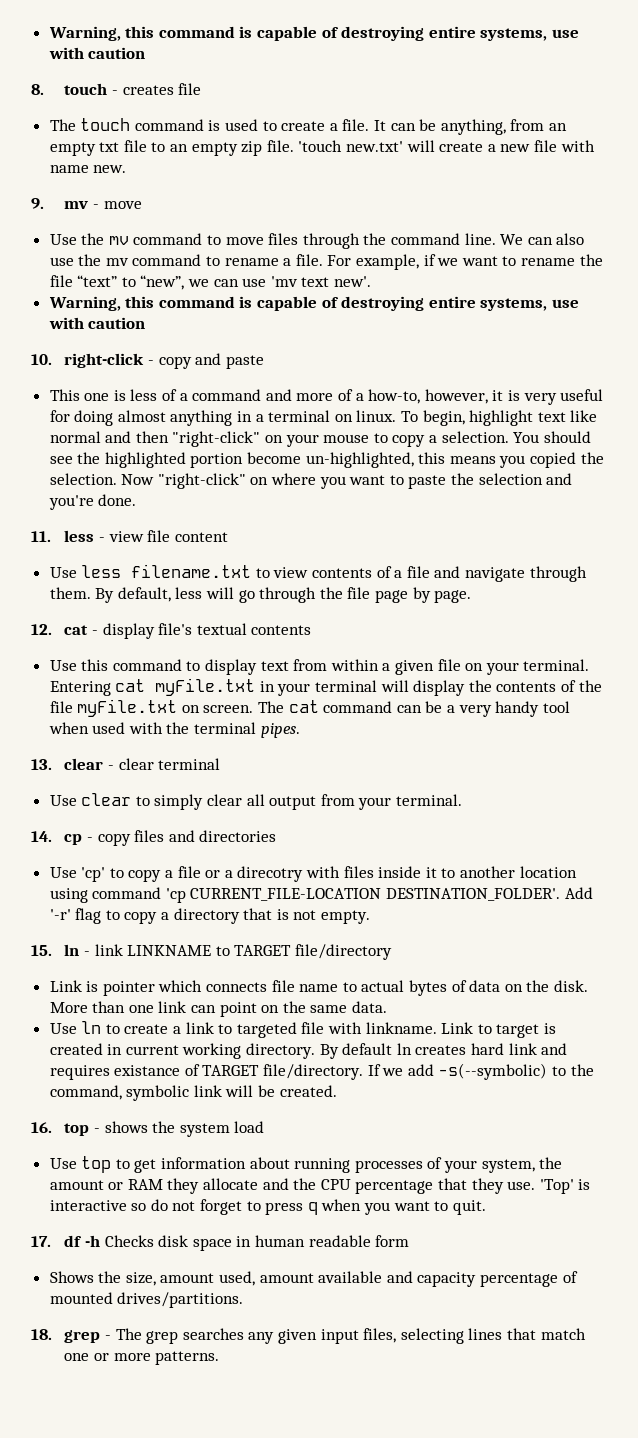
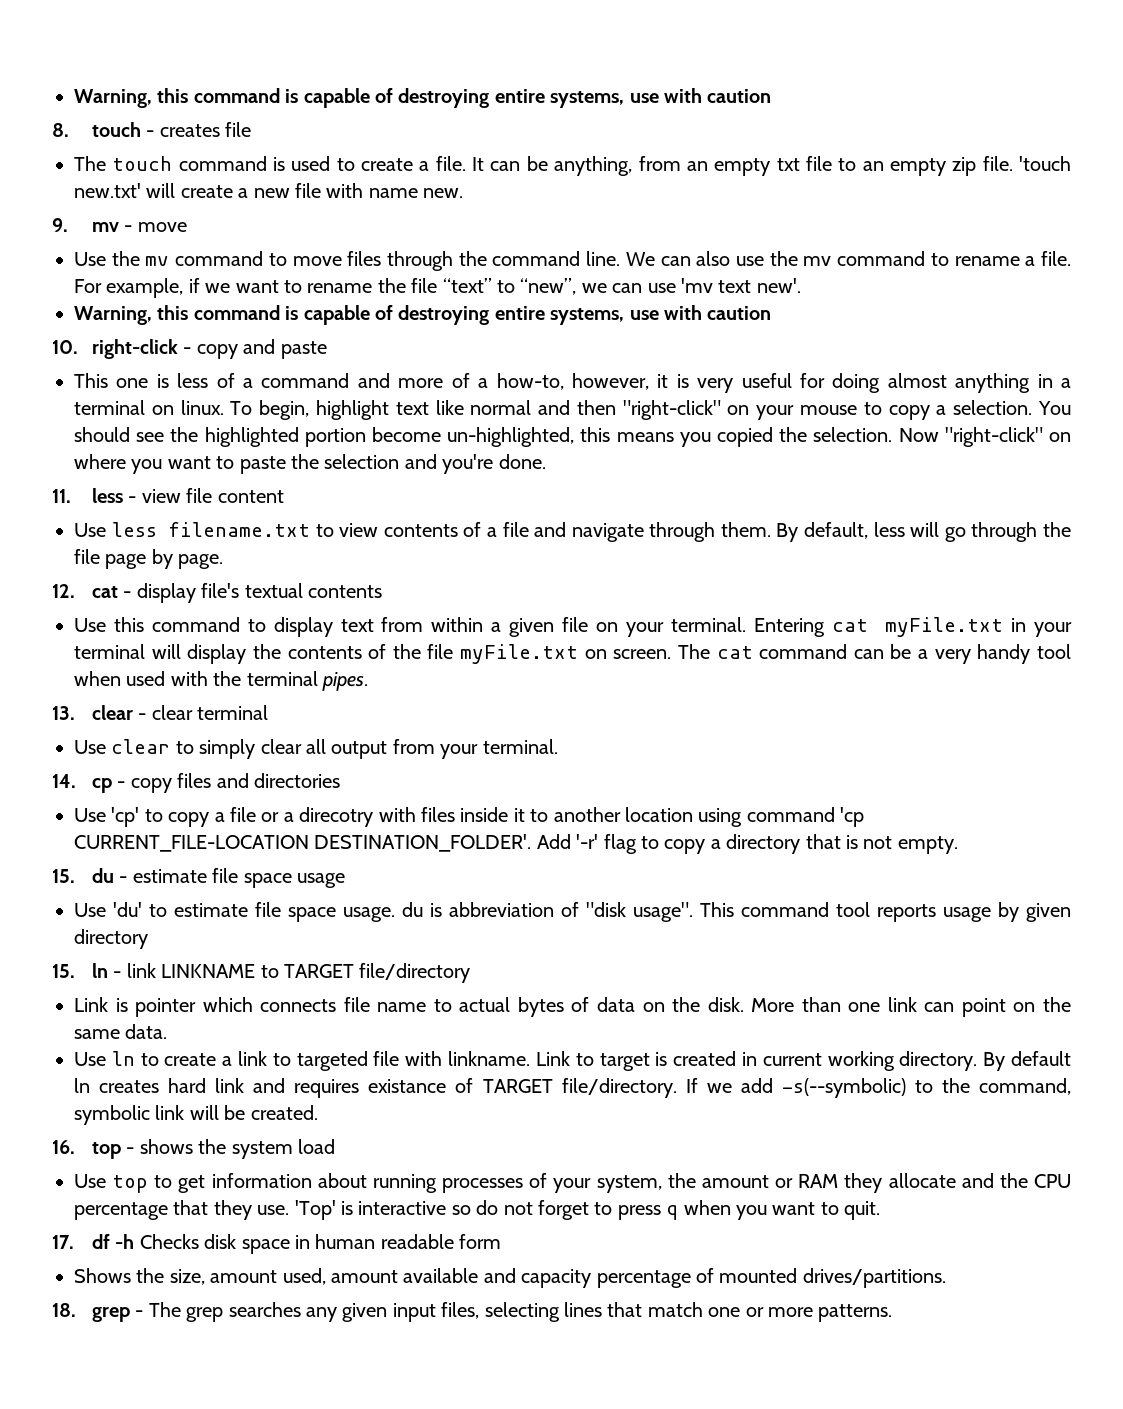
(371, 917) none -> [52,868,345,888] [74,902,1071,922] [74,929,148,949] // 15. du - estimate file space usage // Use 'du' to estimate file space usage. du is abbreviation of "disk usage". This command tool reports usage by given directory

